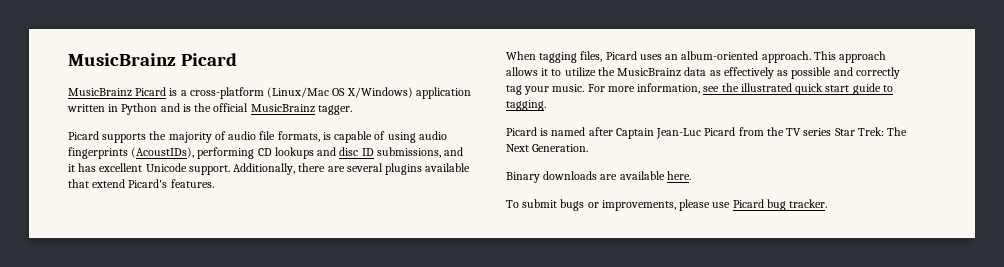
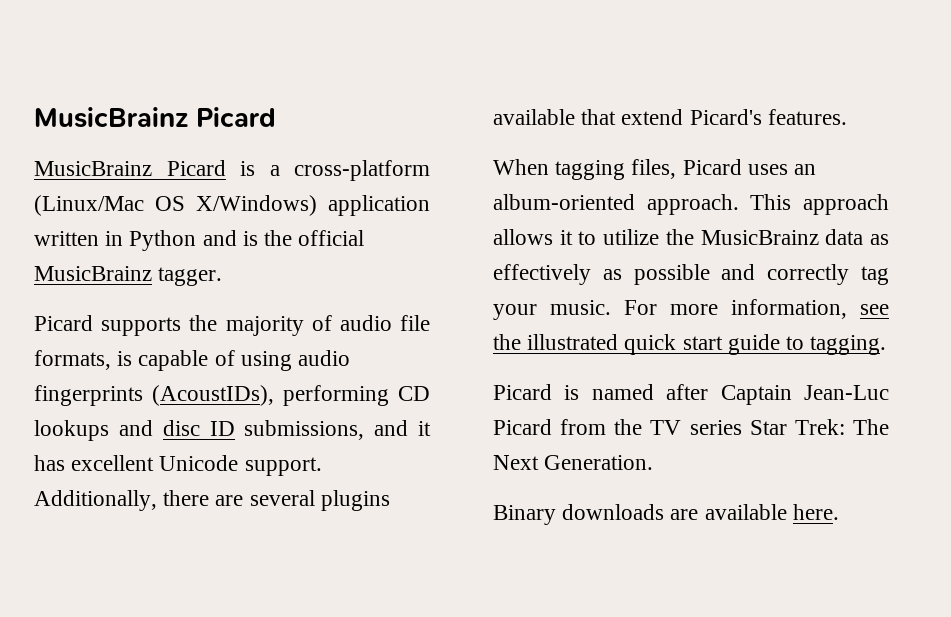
[506,199,828,211] // To submit bugs or improvements, please use Picard bug tracker. -> (839, 512) none

